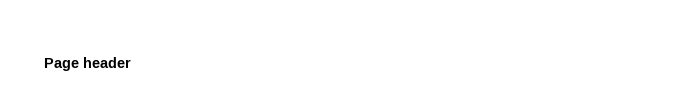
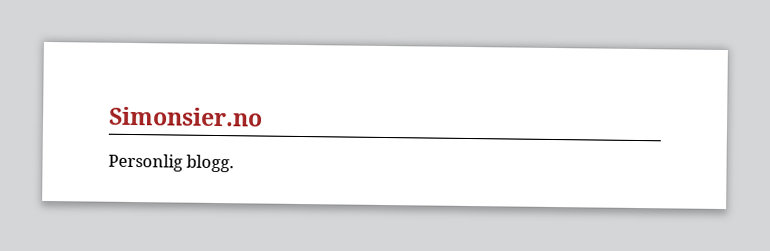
[44,57,131,71] Page header -> [108,106,263,127] [108,153,235,173] Simonsier.no // Personlig blogg.

